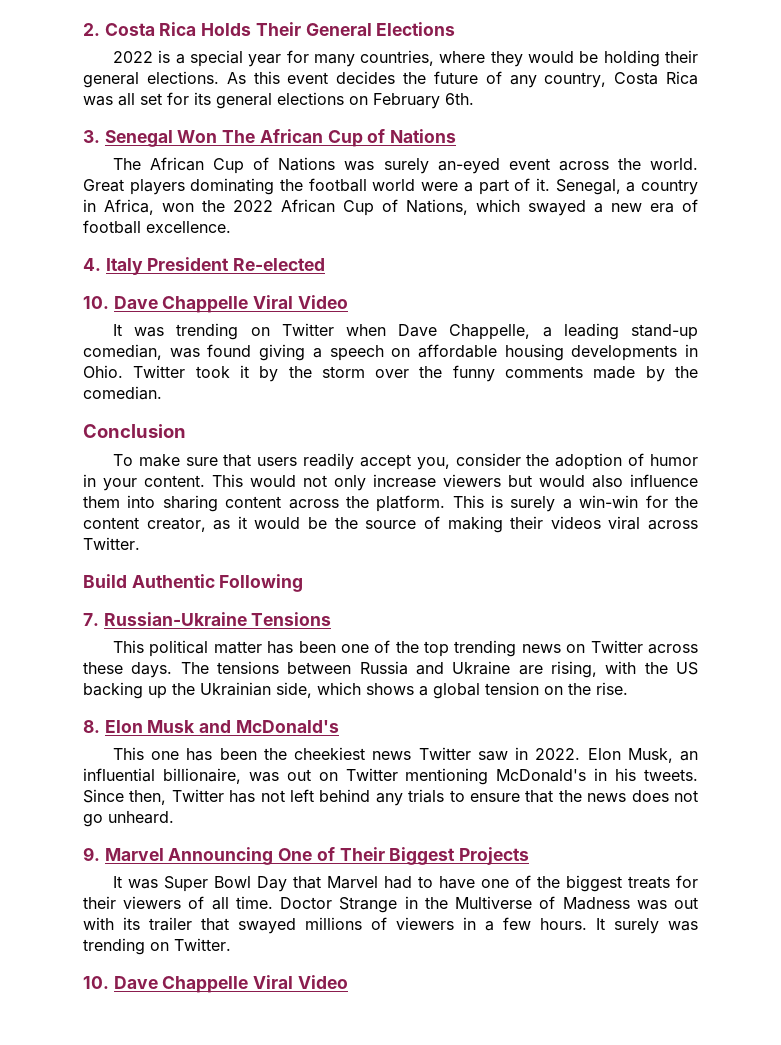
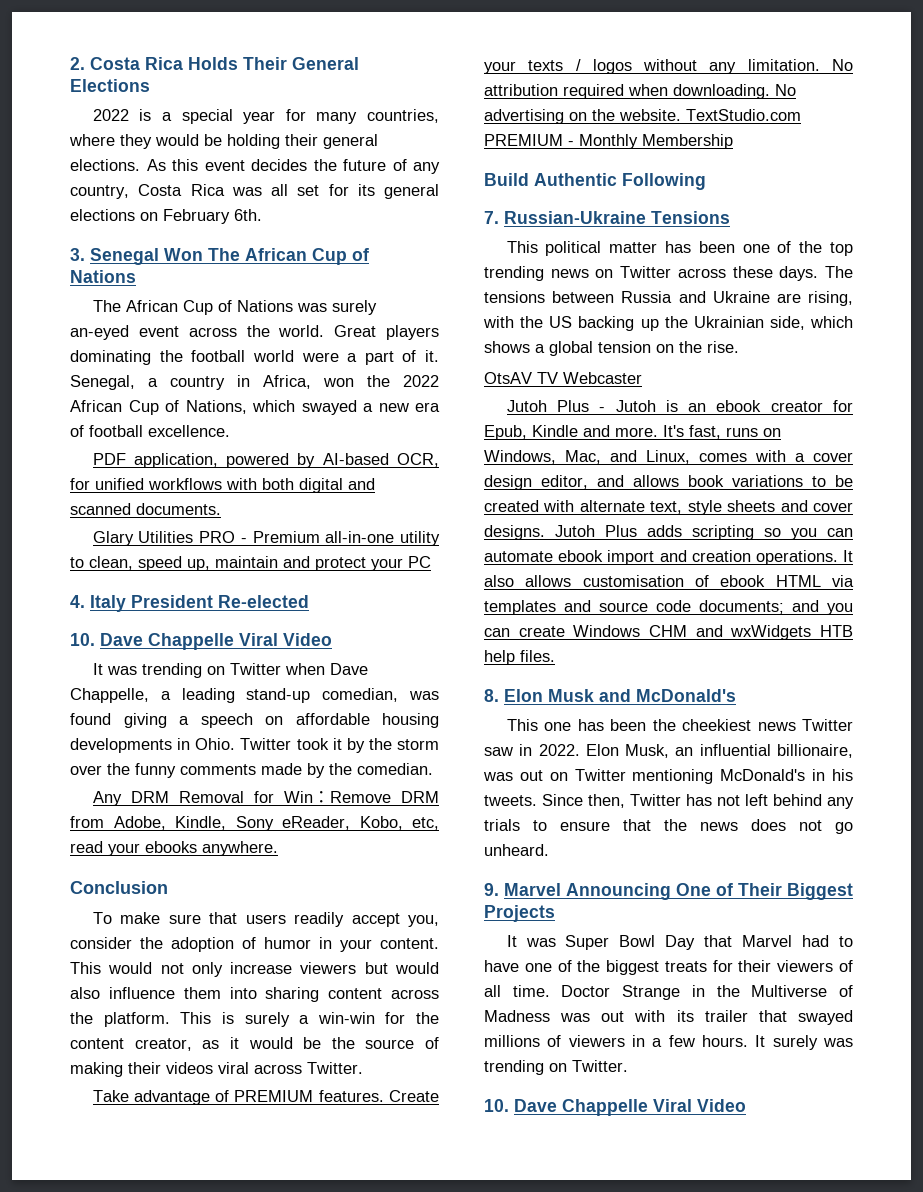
(231, 227) none -> [92,453,439,468] [70,478,375,493] [70,503,221,515] [92,531,440,546] [70,556,431,571] // PDF application, powered by AI-based OCR, for unified workflows with both digital and scanned documents. // Glary Utilities PRO - Premium all-in-one utility to clean, speed up, maintain and protect your PC
(162, 393) none -> [92,791,440,806] [70,816,439,831] [70,841,278,856] // Any DRM Removal for Win：Remove DRM from Adobe, Kindle, Sony eReader, Kobo, etc, read your ebooks anywhere.
(140, 543) none -> [92,1090,439,1105] [484,59,853,74] [484,84,796,99] [484,109,801,124] [484,134,733,149] // Take advantage of PREMIUM features. Create your texts / logos without any limitation. No attribution required when downloading. No advertising on the website. TextStudio.com PREMIUM - Monthly Membership
(628, 688) none -> [484,372,642,384] [506,400,853,412] [484,425,781,440] [484,450,853,464] [484,475,853,490] [484,500,853,515] [484,525,853,540] [484,550,853,565] [484,575,854,587] [484,600,853,615] [484,625,853,640] [484,650,555,665] // OtsAV TV Webcaster // Jutoh Plus - Jutoh is an ebook creator for Epub, Kindle and more. It's fast, runs on Windows, Mac, and Linux, comes with a cover design editor, and allows book variations to be created with alternate text, style sheets and cover designs. Jutoh Plus adds scripting so you can automate ebook import and creation operations. It also allows customisation of ebook HTML via templates and source code documents; and you can create Windows CHM and wxWidgets HTB help files.

